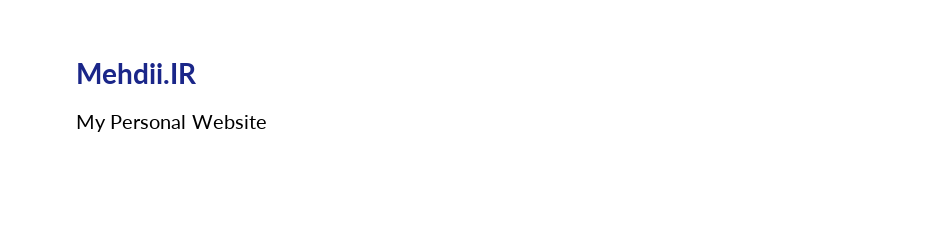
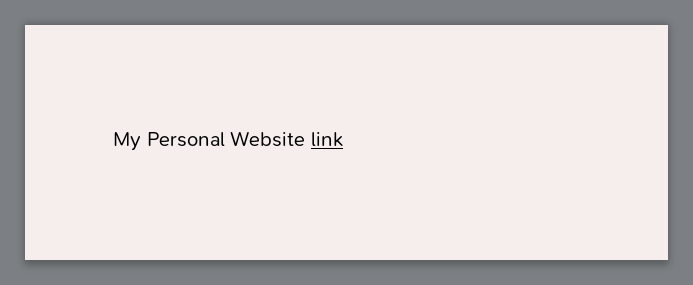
[76,63,197,84] Mehdii.IR // -> (113, 141) none
(267, 122) none -> [310,132,343,147] link

